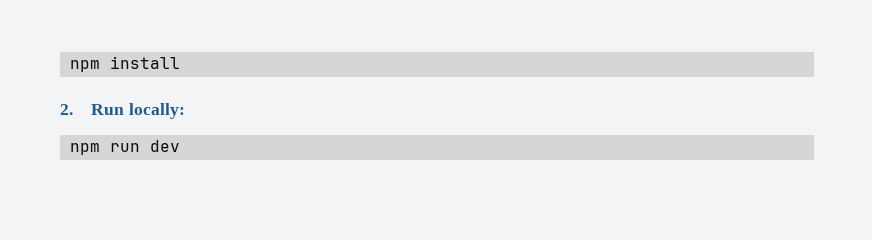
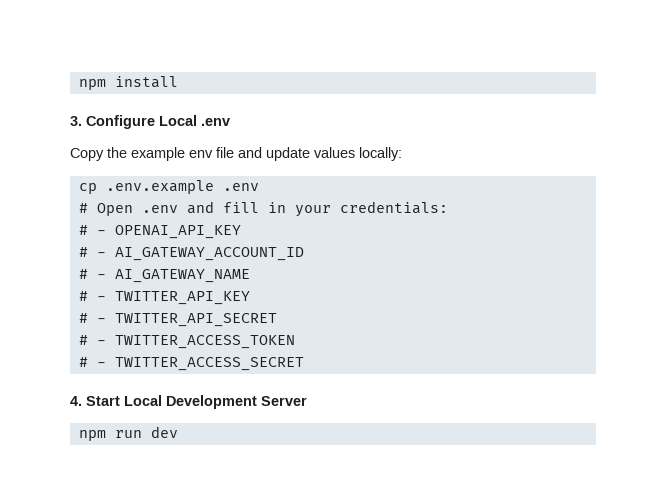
[60,103,185,119] 2. Run locally: -> [70,115,230,129] [70,147,402,161] [78,180,259,194] [78,201,448,217] [78,225,241,239] [78,247,304,261] [78,269,250,283] [78,291,250,305] [78,313,277,327] [78,335,295,349] [78,357,304,371] [70,395,307,409] 3. Configure Local .env // Copy the example env file and update values locally: // cp .env.example .env // # Open .env and fill in your credentials: // # - OPENAI_API_KEY // # - AI_GATEWAY_ACCOUNT_ID // # - AI_GATEWAY_NAME // # - TWITTER_API_KEY // # - TWITTER_API_SECRET // # - TWITTER_ACCESS_TOKEN // # - TWITTER_ACCESS_SECRET // 4. Start Local Development Server

